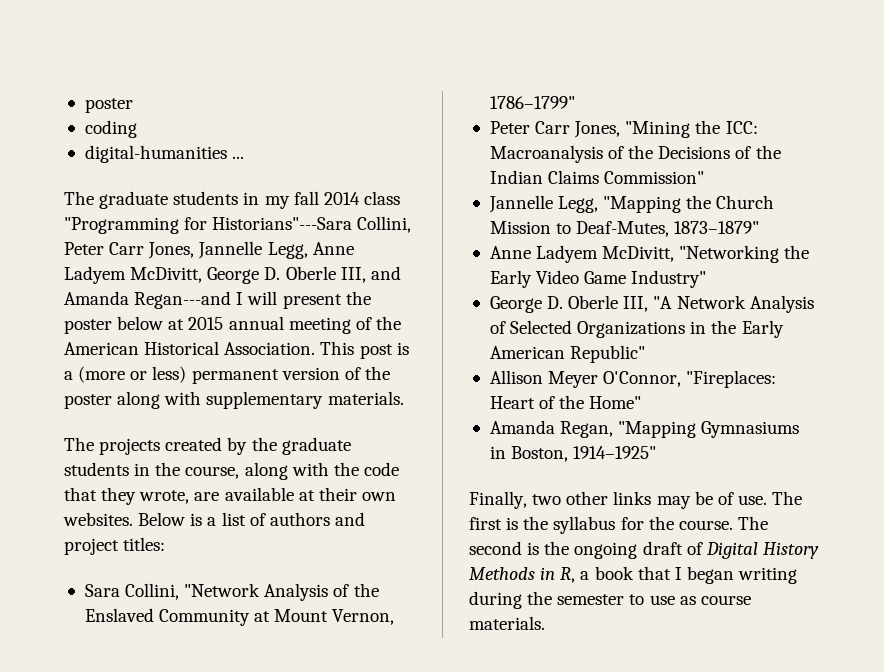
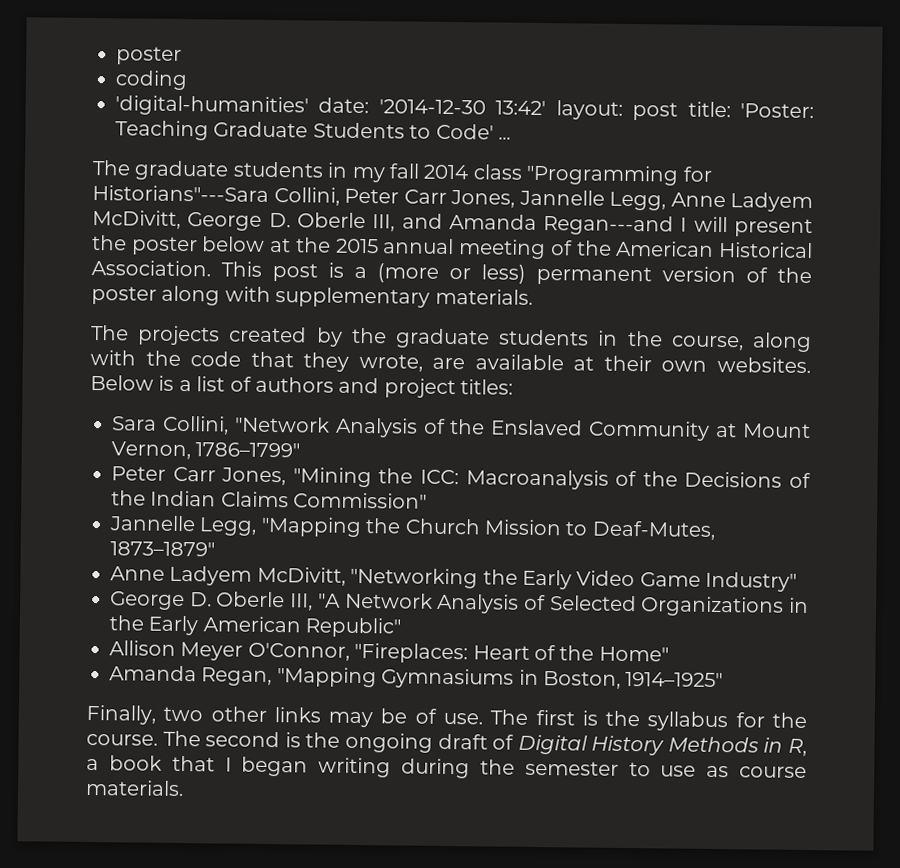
[84,145,227,163] digital-humanities -> [115,95,815,121] [115,120,494,141] 'digital-humanities' date: '2014-12-30 13:42' layout: post title: 'Poster: Teaching Graduate Students to Code'
(185, 324) none -> [295,237,331,253] the

